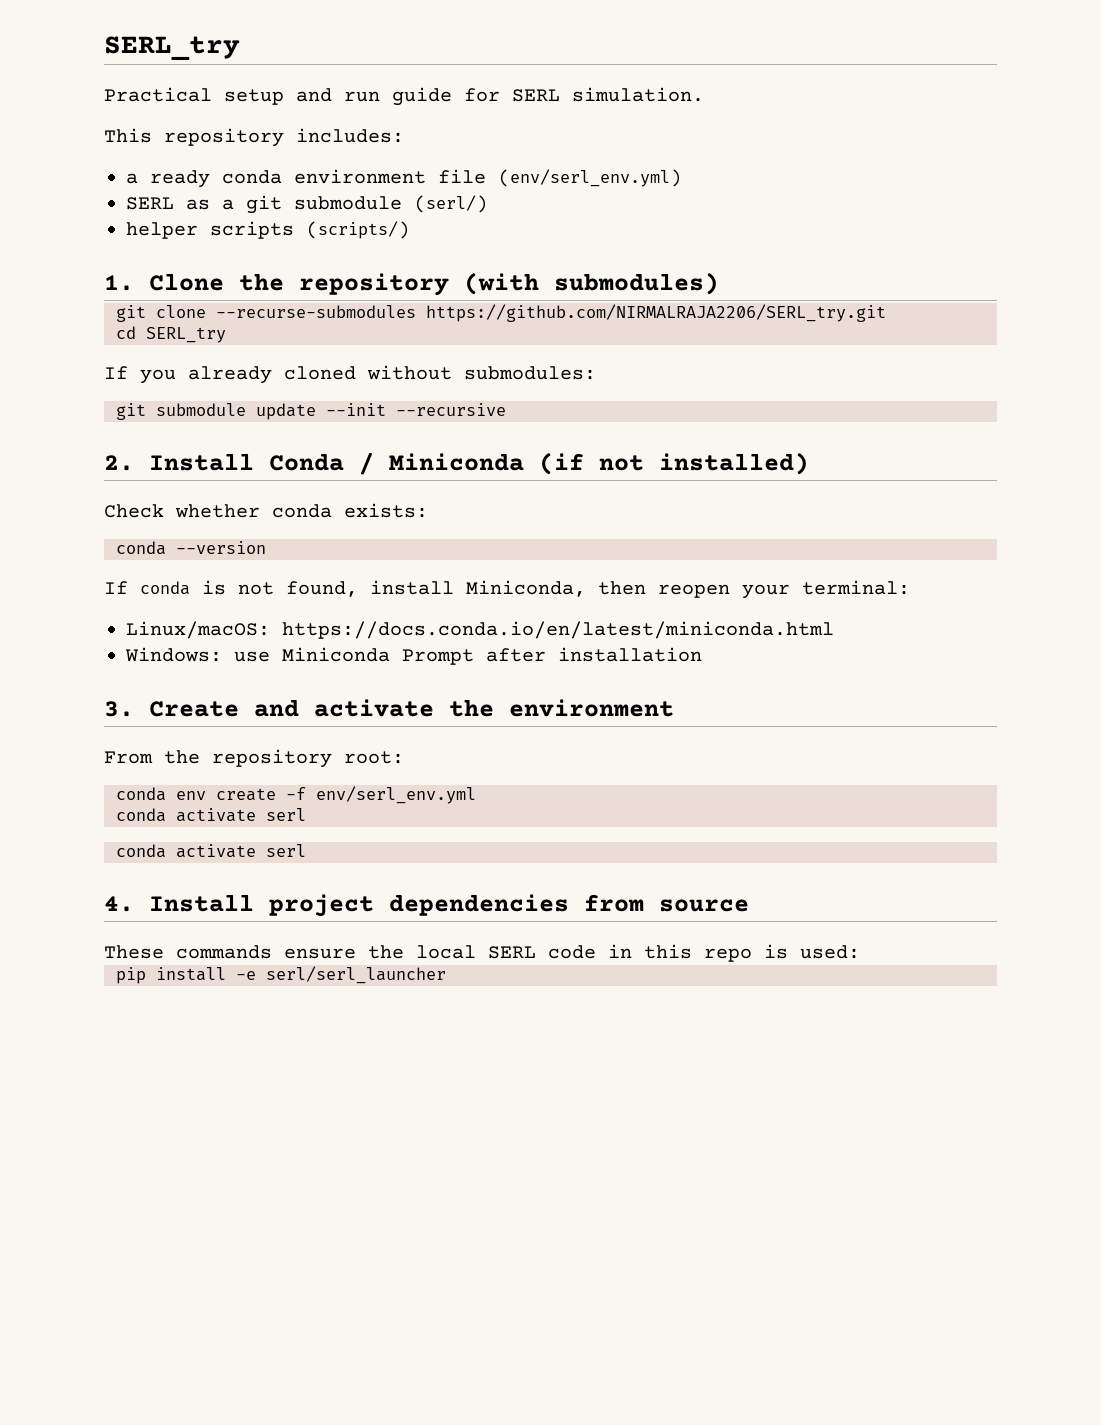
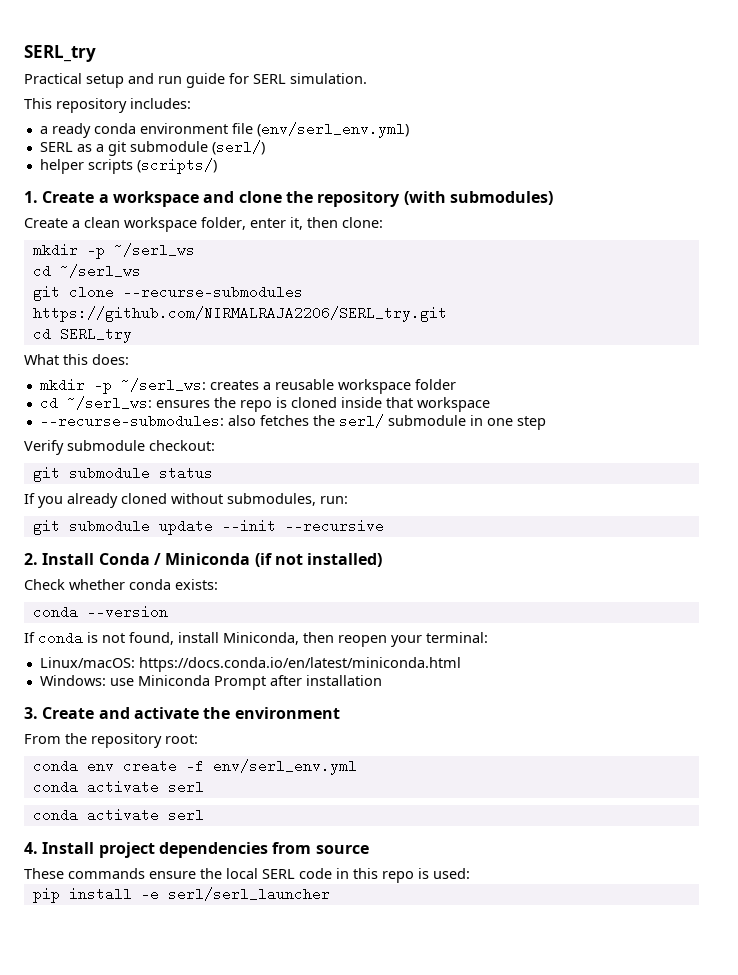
[149,273,224,291] Clone -> [42,191,282,207] Create a workspace and clone
(719, 283) none -> [24,217,383,232] [32,243,195,259] [32,264,141,278] // Create a clean workspace folder, enter it, then clone: // mkdir -p ~/serl_ws // cd ~/serl_ws
(226, 335) none -> [24,354,129,365] [39,378,456,394] [39,396,490,412] [39,414,546,430] [24,440,215,455] [32,466,213,482] // What this does: // mkdir -p ~/serl_ws: creates a reusable workspace folder // cd ~/serl_ws: ensures the repo is cloned inside that workspace // --recurse-submodules: also fetches the serl/ submodule in one step // Verify submodule checkout: // git submodule status
[464,366,596,380] submodules: -> [227,493,348,506] submodules, run:

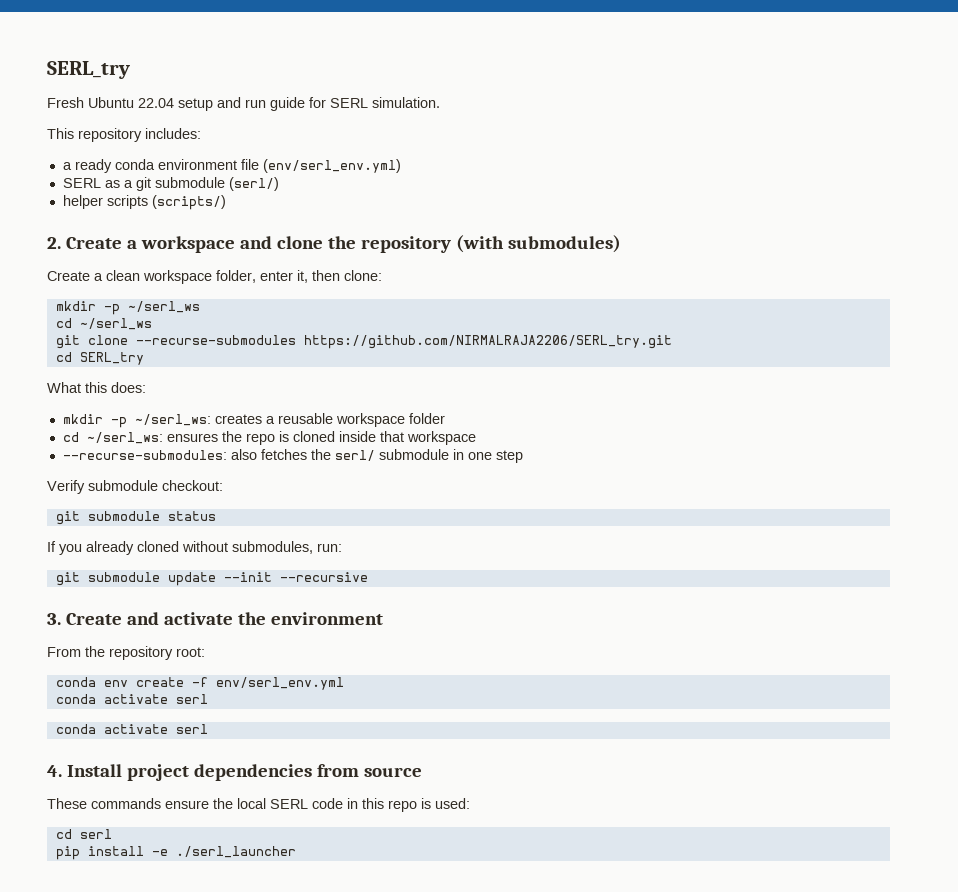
[24,45,96,62] [24,73,82,84] SERL_try // Practical -> [47,61,130,79] [47,97,174,108] SERL_try // Fresh Ubuntu 22.04
[24,191,38,203] 1. -> [47,237,61,249] 2.
[24,553,383,567] [24,579,218,590] [32,605,168,619] [24,631,488,647] [39,657,461,672] [39,675,382,690] // 2. Install Conda / Miniconda (if not installed) // Check whether conda exists: // conda --version // If conda is not found, install Miniconda, then reopen your terminal: // Linux/macOS: https://docs.conda.io/en/latest/miniconda.html // Windows: use Miniconda Prompt after installation -> (368, 577) none
(470, 873) none -> [55,829,112,839] // cd serl
[167,887,330,901] serl/serl_launcher -> [175,846,296,858] ./serl_launcher

